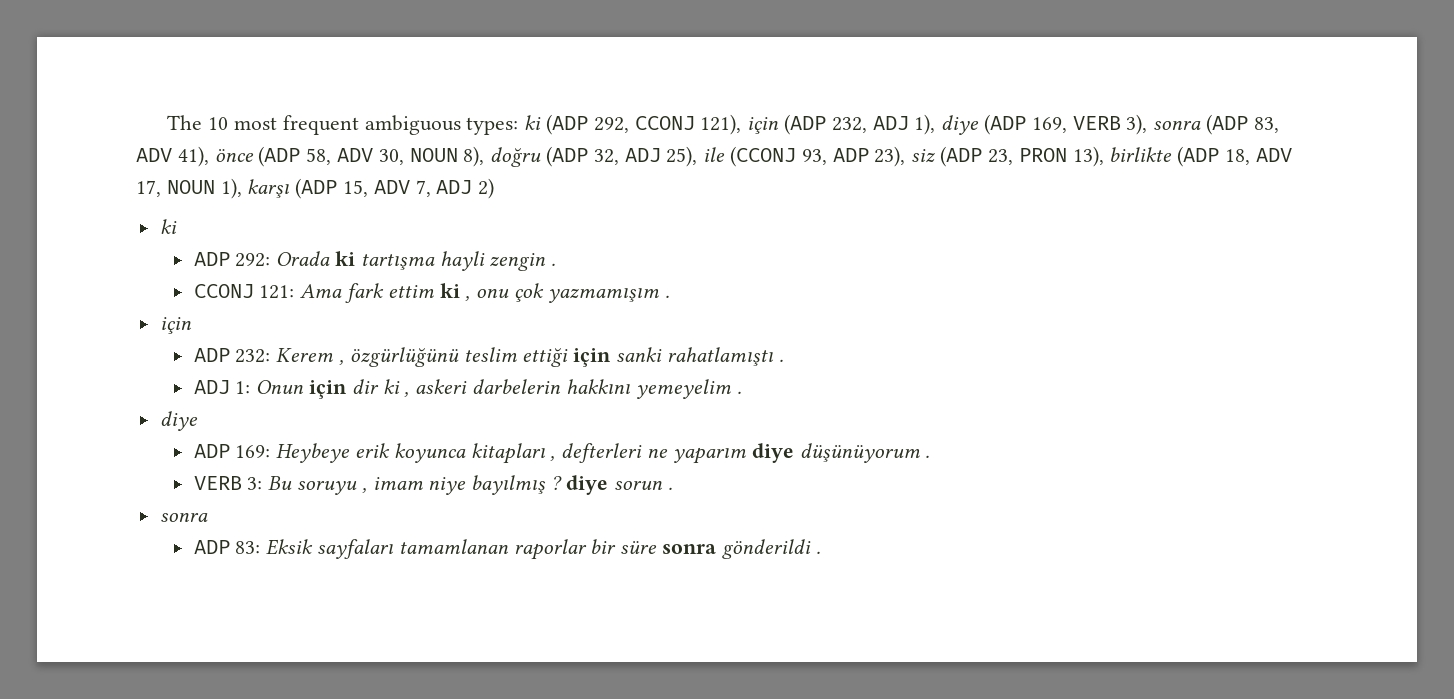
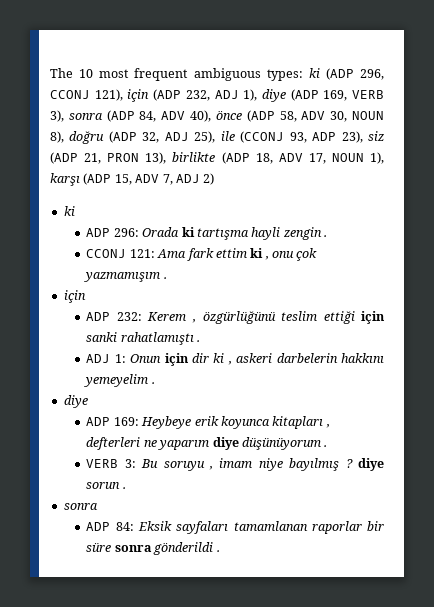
[593,117,629,133] 292, -> [360,69,384,80] 296,
[1253,117,1279,133] [136,146,209,167] 83, ADV 41), -> [139,110,212,122] 84, ADV 40),
[987,149,1013,165] 23, -> [84,153,102,164] 21,
[235,253,271,267] 292: -> [113,228,139,237] 296:
[235,541,261,554] 83: -> [115,522,134,531] 84:

